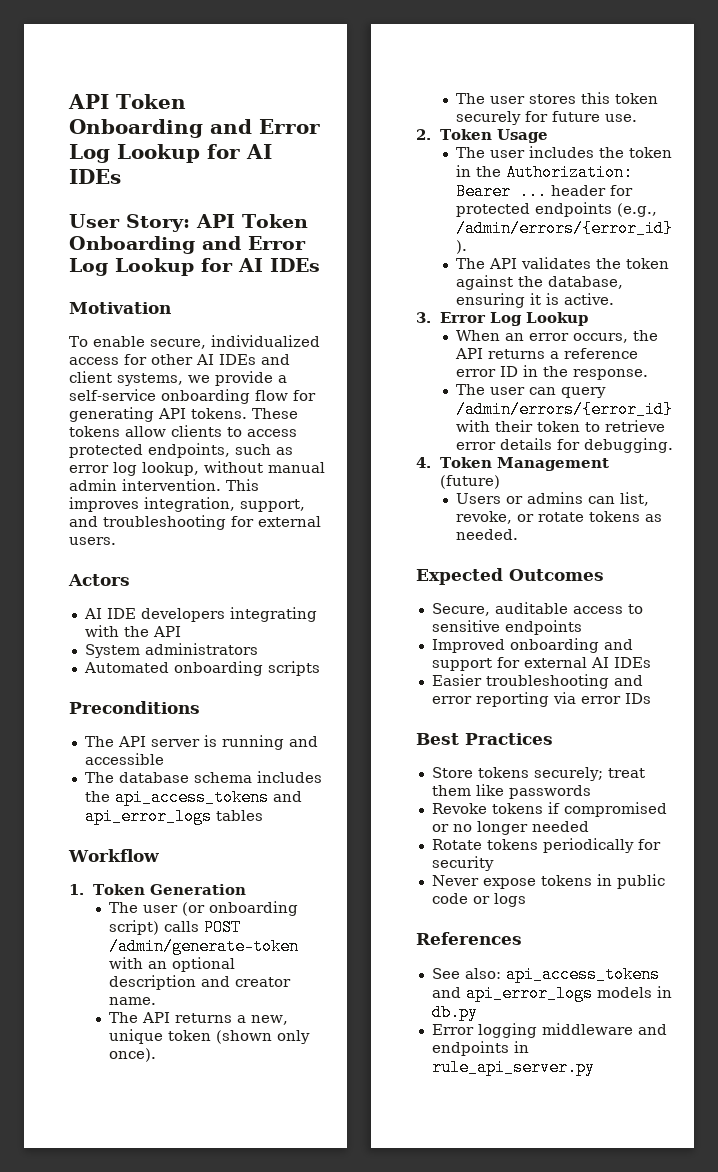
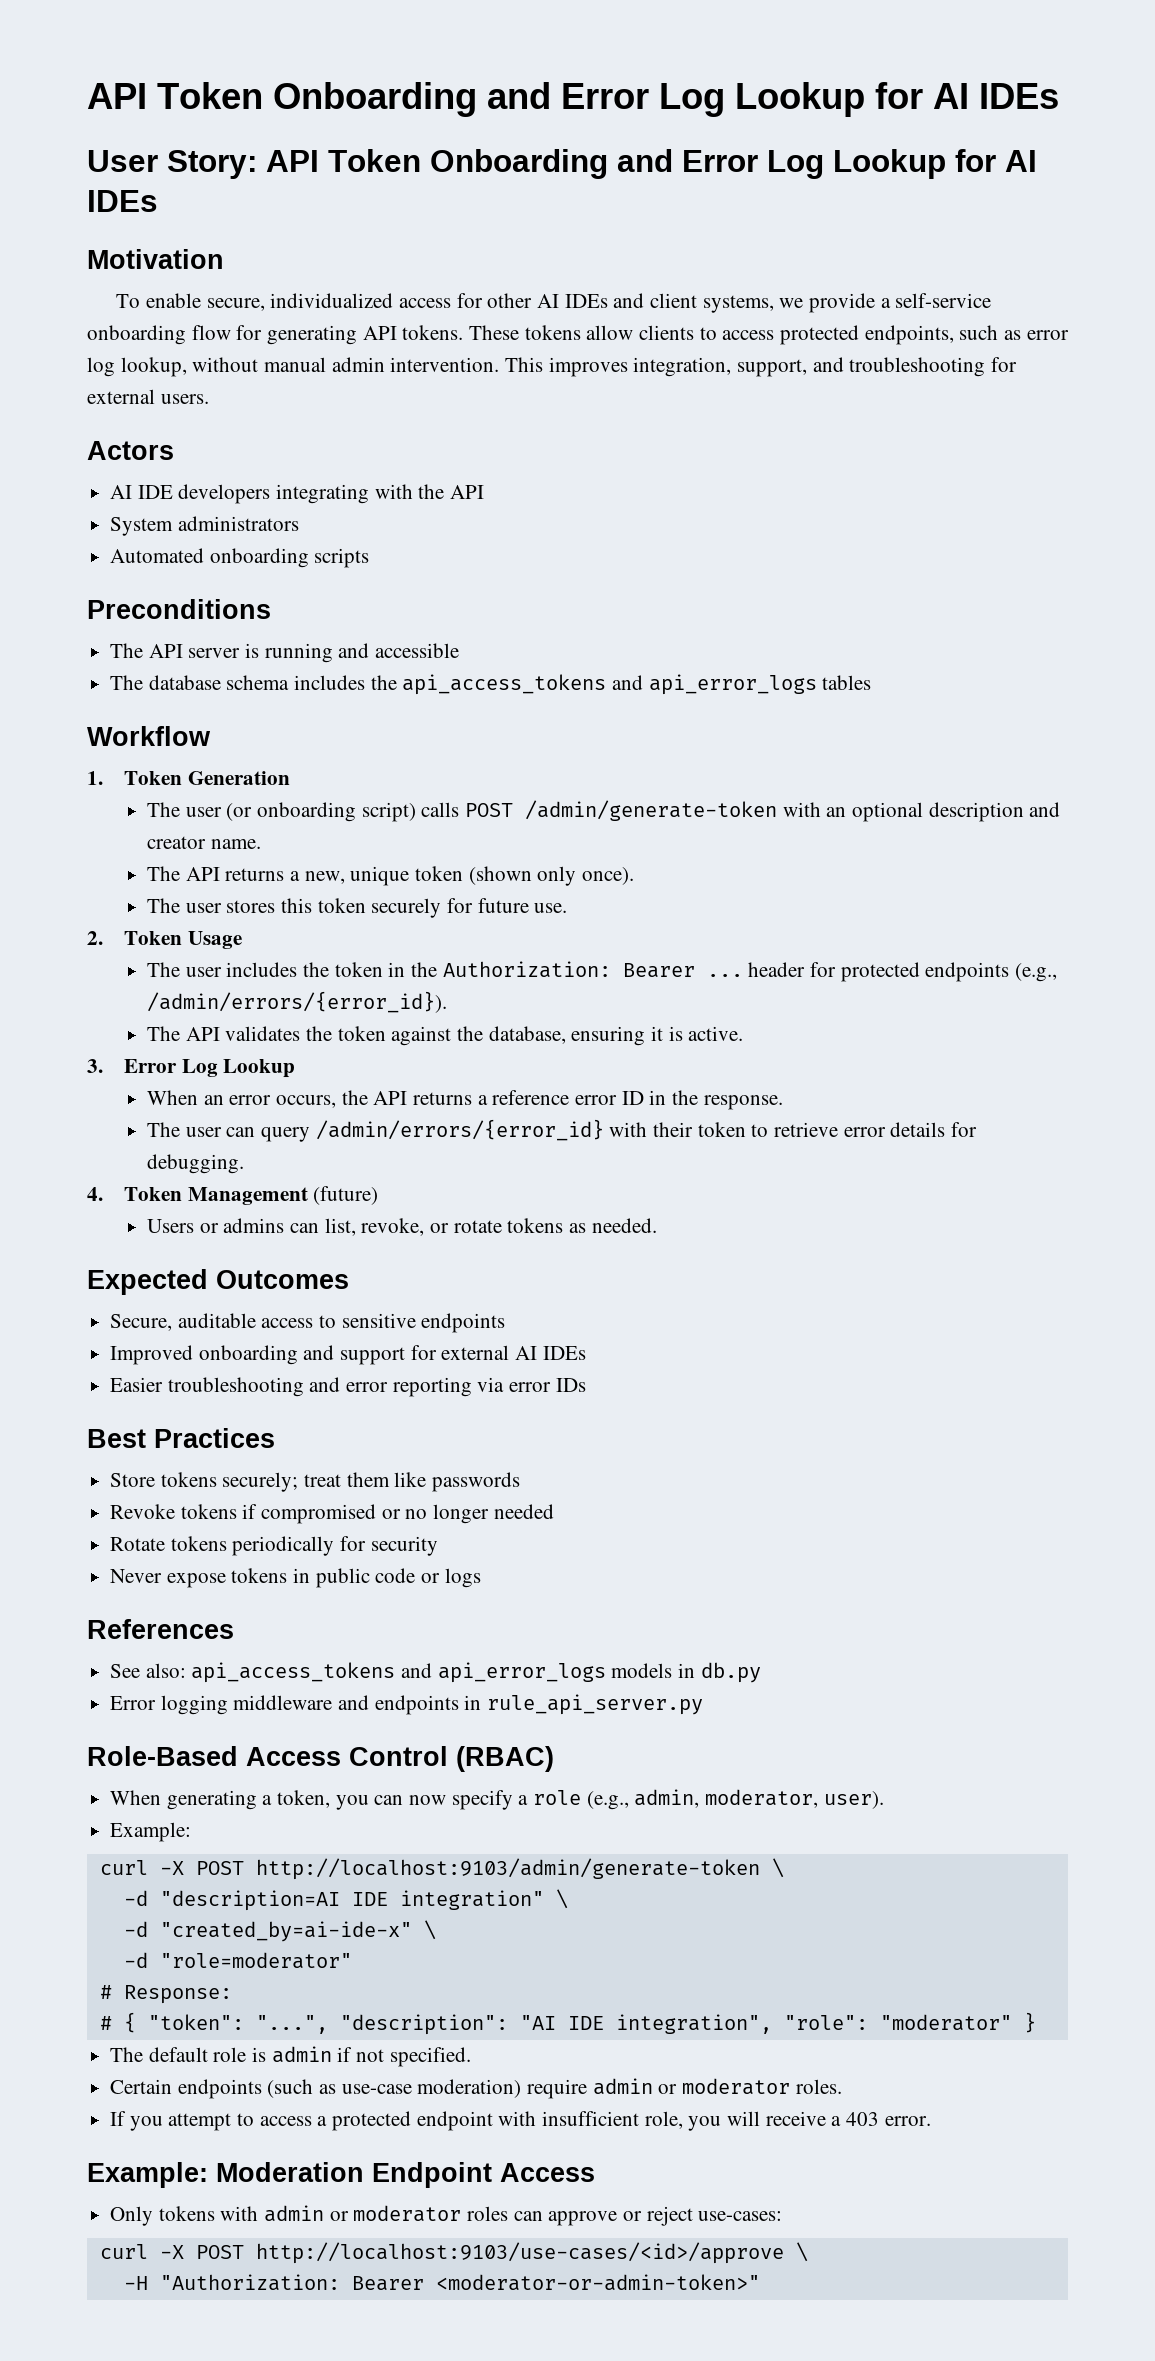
(595, 1067) none -> [87,1746,554,1772] [110,1789,884,1810] [110,1822,192,1842] [99,1858,784,1880] [123,1889,568,1911] [123,1920,436,1942] [123,1952,352,1969] [99,1985,232,2004] [99,2012,1036,2035] [110,2046,471,2067] [110,2078,842,2099] [110,2111,931,2131] [87,2162,595,2188] [110,2205,783,2226] [99,2242,808,2264] [123,2274,760,2291] // Role-Based Access Control (RBAC) // When generating a token, you can now specify a role (e.g., admin, moderator, user). // Example: // curl -X POST http://localhost:9103/admin/generate-token \ // -d "description=AI IDE integration" \ // -d "created_by=ai-ide-x" \ // -d "role=moderator" // # Response: // # { "token": "...", "description": "AI IDE integration", "role": "moderator" } // The default role is admin if not specified. // Certain endpoints (such as use-case moderation) require admin or moderator roles. // If you attempt to access a protected endpoint with insufficient role, you will receive a 403 error. // Example: Moderation Endpoint Access // Only tokens with admin or moderator roles can approve or reject use-cases: // curl -X POST http://localhost:9103/use-cases/<id>/approve \ // -H "Authorization: Bearer <moderator-or-admin-token>"

